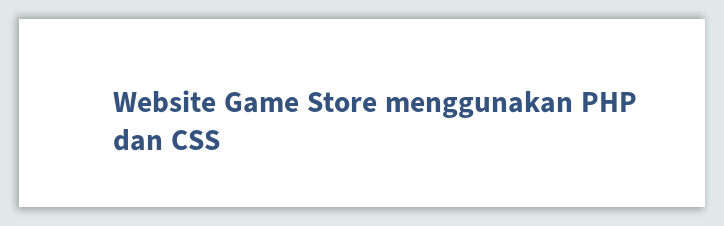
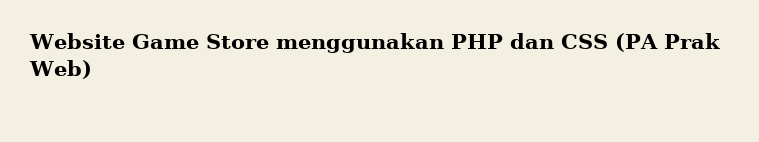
(220, 140) none -> [614,33,720,52] [29,60,92,79] (PA Prak Web)

